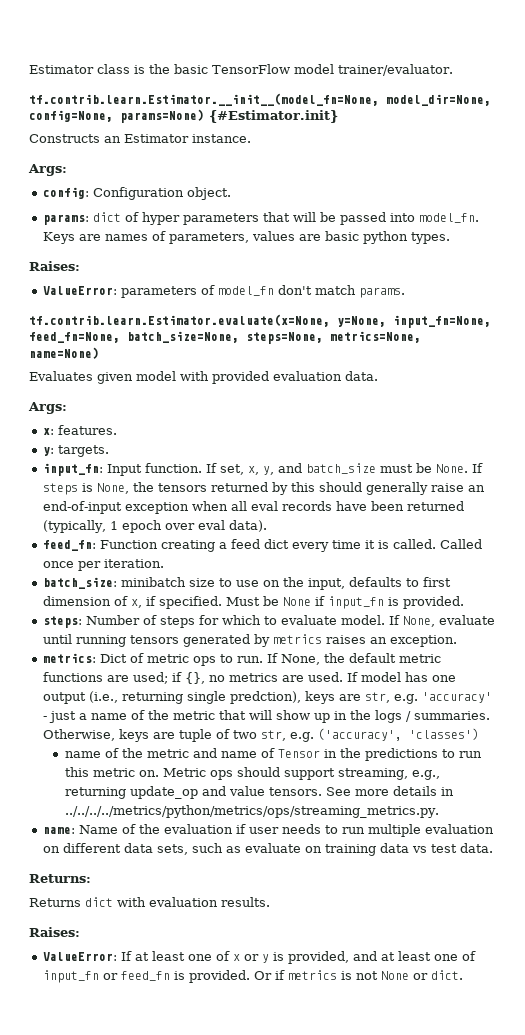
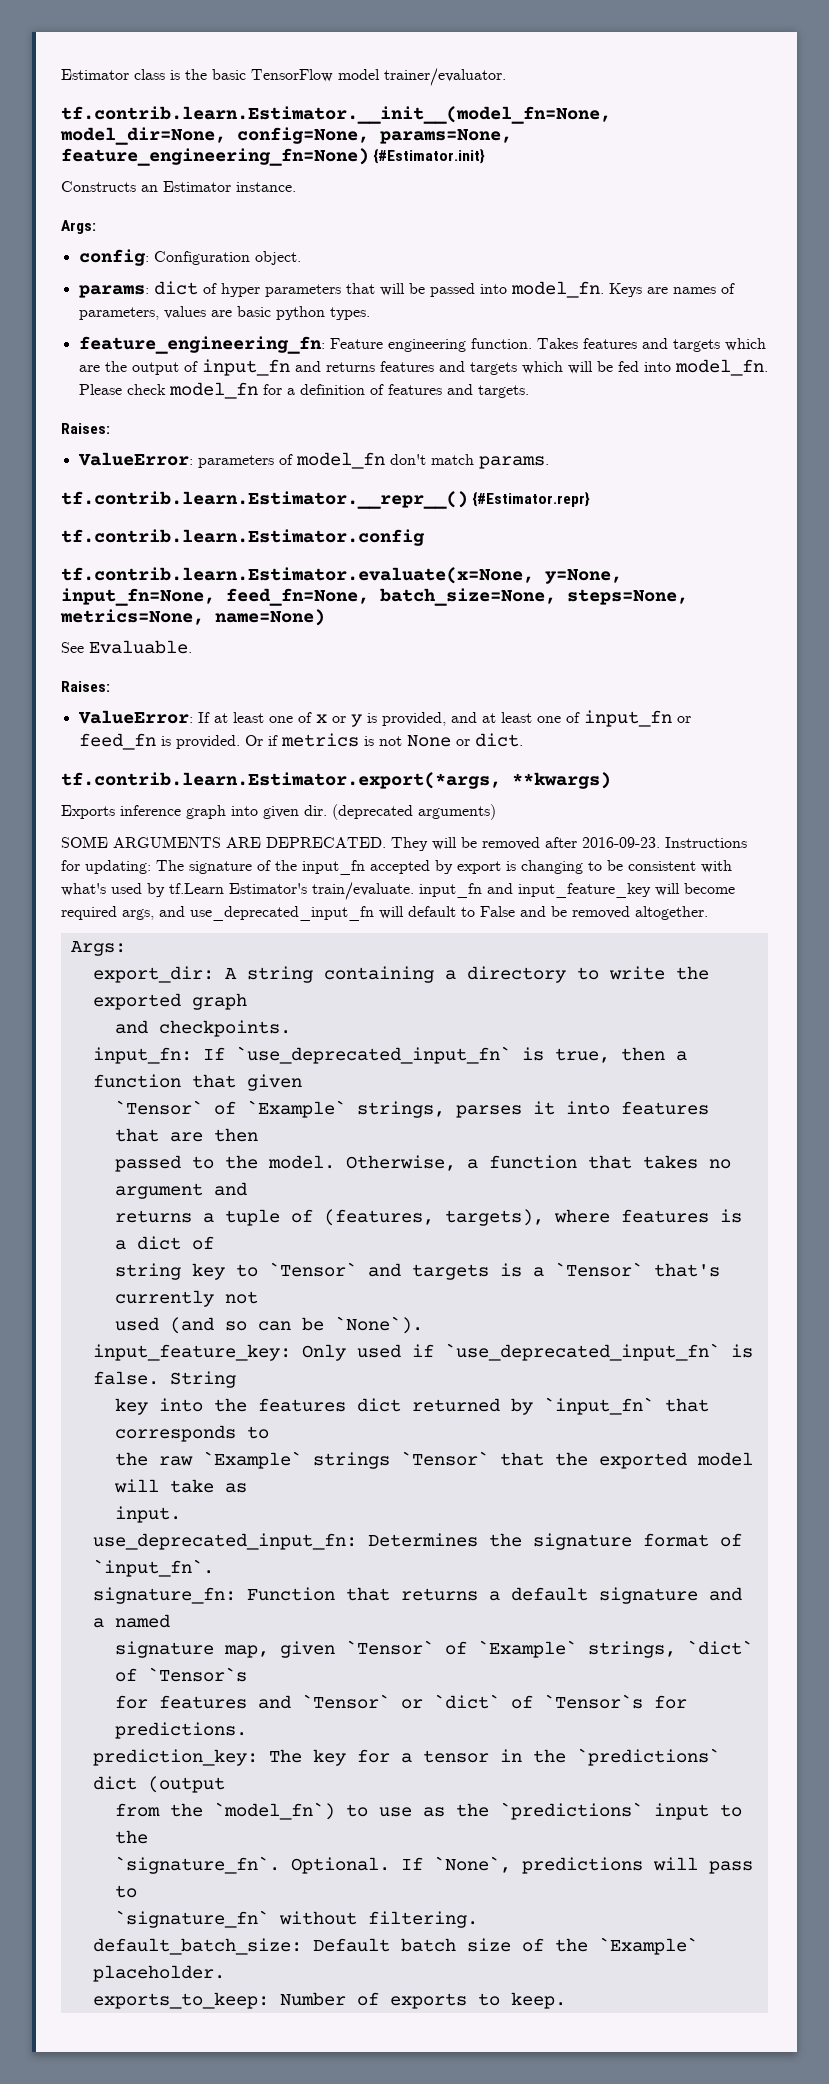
[120,109,204,123] params=None) -> [380,129,512,144] [61,148,369,166] params=None, feature_engineering_fn=None)
(450, 238) none -> [78,336,766,354] [78,359,768,376] [78,382,529,399] // feature_engineering_fn: Feature engineering function. Takes features and targets which are the output of input_fn and returns features and targets which will be fed into model_fn. Please check model_fn for a definition of features and targets.
(405, 292) none -> [61,491,591,509] [61,529,425,546] // tf.contrib.learn.Estimator.__repr__() {#Estimator.repr} // tf.contrib.learn.Estimator.config
[29,371,378,384] [28,402,67,414] [42,425,117,435] [42,445,109,457] [42,463,483,476] [42,482,485,495] [42,501,464,514] [42,520,267,533] [42,539,482,552] [42,559,164,571] [42,577,451,590] [42,596,464,609] [42,615,495,628] [42,634,457,647] [42,653,441,666] [42,672,456,684] [42,691,492,704] [42,710,490,723] [42,728,479,742] [64,748,482,761] [64,767,440,780] [64,786,454,799] [64,805,439,818] [42,824,494,837] [42,843,493,856] [29,874,91,883] [29,897,270,907] Evaluates given model with provided evaluation data. // Args: // x: features. // y: targets. // input_fn: Input function. If set, x, y, and batch_size must be None. If steps is None, the tensors returned by this should generally raise an end-of-input exception when all eval records have been returned (typically, 1 epoch over eval data). // feed_fn: Function creating a feed dict every time it is called. Called once per iteration. // batch_size: minibatch size to use on the input, defaults to first dimension of x, if specified. Must be None if input_fn is provided. // steps: Number of steps for which to evaluate model. If None, evaluate until running tensors generated by metrics raises an exception. // metrics: Dict of metric ops to run. If None, the default metric functions are used; if {}, no metrics are used. If model has one output (i.e., returning single predction), keys are str, e.g. 'accuracy' - just a name of the metric that will show up in the logs / summaries. Otherwise, keys are tuple of two str, e.g. ('accuracy', 'classes') // name of the metric and name of Tensor in the predictions to run this metric on. Metric ops should support streaming, e.g., returning update_op and value tensors. See more details in ../../../../metrics/python/metrics/ops/streaming_metrics.py. // name: Name of the evaluation if user needs to run multiple evaluation on different data sets, such as evaluate on training data vs test data. // Returns: // Returns dict with evaluation results. -> [61,640,192,654] See Evaluable.
(463, 975) none -> [61,772,611,789] [61,804,496,820] [61,836,747,851] [61,860,732,875] [61,882,735,900] [61,906,708,921] [70,941,126,956] [92,966,709,983] [92,993,247,1010] [114,1020,291,1037] [92,1046,687,1064] [92,1074,302,1091] [114,1100,709,1118] [114,1128,258,1142] [114,1155,731,1172] [114,1182,247,1199] [114,1209,742,1226] [114,1236,214,1250] [114,1262,720,1280] [114,1290,258,1307] [114,1316,423,1334] [92,1343,753,1361] [92,1371,236,1388] [114,1397,709,1415] [114,1425,269,1442] [114,1451,753,1469] [113,1479,247,1493] [114,1506,181,1523] [92,1533,742,1550] [92,1559,214,1577] [92,1587,742,1604] [92,1614,170,1628] [114,1640,753,1658] [114,1667,247,1682] [114,1694,687,1709] [114,1722,247,1739] [92,1748,720,1766] [92,1776,225,1793] [114,1802,742,1820] [114,1830,148,1844] [114,1856,753,1874] [114,1885,137,1898] [114,1910,478,1928] [92,1937,698,1955] [92,1965,225,1982] [92,1992,566,2009] // tf.contrib.learn.Estimator.export(*args, **kwargs) // Exports inference graph into given dir. (deprecated arguments) // SOME ARGUMENTS ARE DEPRECATED. They will be removed after 2016-09-23. Instructions for updating: The signature of the input_fn accepted by export is changing to be consistent with what's used by tf.Learn Estimator's train/evaluate. input_fn and input_feature_key will become required args, and use_deprecated_input_fn will default to False and be removed altogether. // Args: // export_dir: A string containing a directory to write the exported graph // and checkpoints. // input_fn: If `use_deprecated_input_fn` is true, then a function that given // `Tensor` of `Example` strings, parses it into features that are then // passed to the model. Otherwise, a function that takes no argument and // returns a tuple of (features, targets), where features is a dict of // string key to `Tensor` and targets is a `Tensor` that's currently not // used (and so can be `None`). // input_feature_key: Only used if `use_deprecated_input_fn` is false. String // key into the features dict returned by `input_fn` that corresponds to // the raw `Example` strings `Tensor` that the exported model will take as // input. // use_deprecated_input_fn: Determines the signature format of `input_fn`. // signature_fn: Function that returns a default signature and a named // signature map, given `Tensor` of `Example` strings, `dict` of `Tensor`s // for features and `Tensor` or `dict` of `Tensor`s for predictions. // prediction_key: The key for a tensor in the `predictions` dict (output // from the `model_fn`) to use as the `predictions` input to the // `signature_fn`. Optional. If `None`, predictions will pass to // `signature_fn` without filtering. // default_batch_size: Default batch size of the `Example` placeholder. // exports_to_keep: Number of exports to keep.

